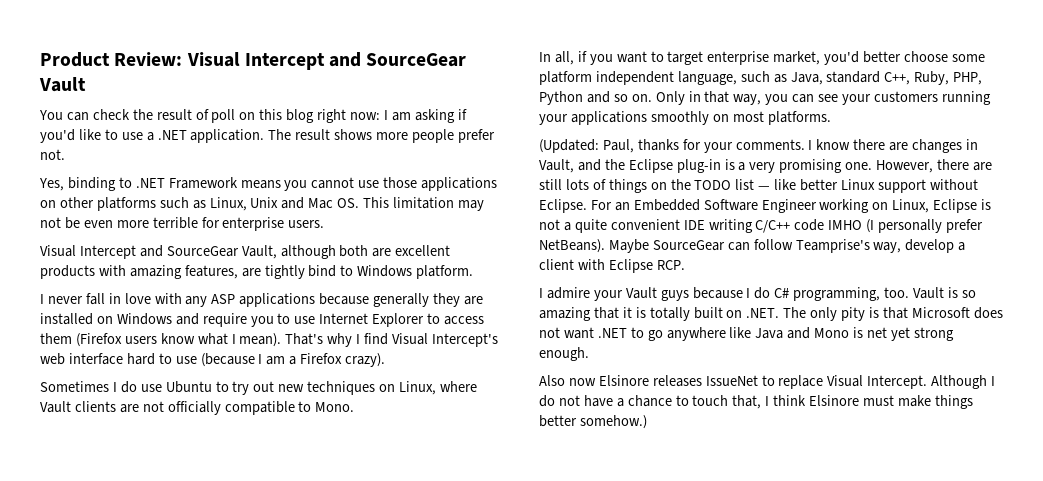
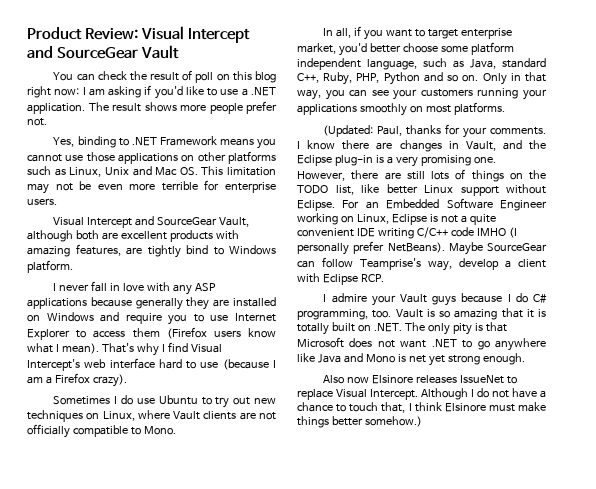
[735,179,771,190] list — -> [335,185,354,195] list,

